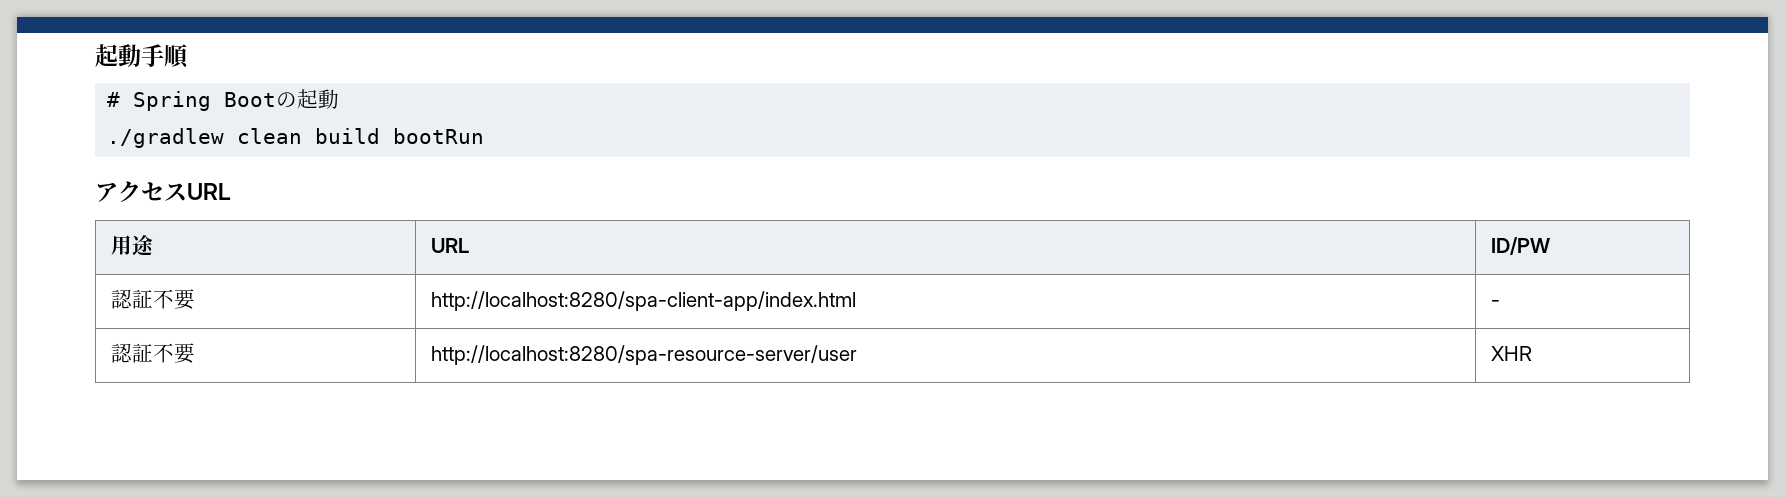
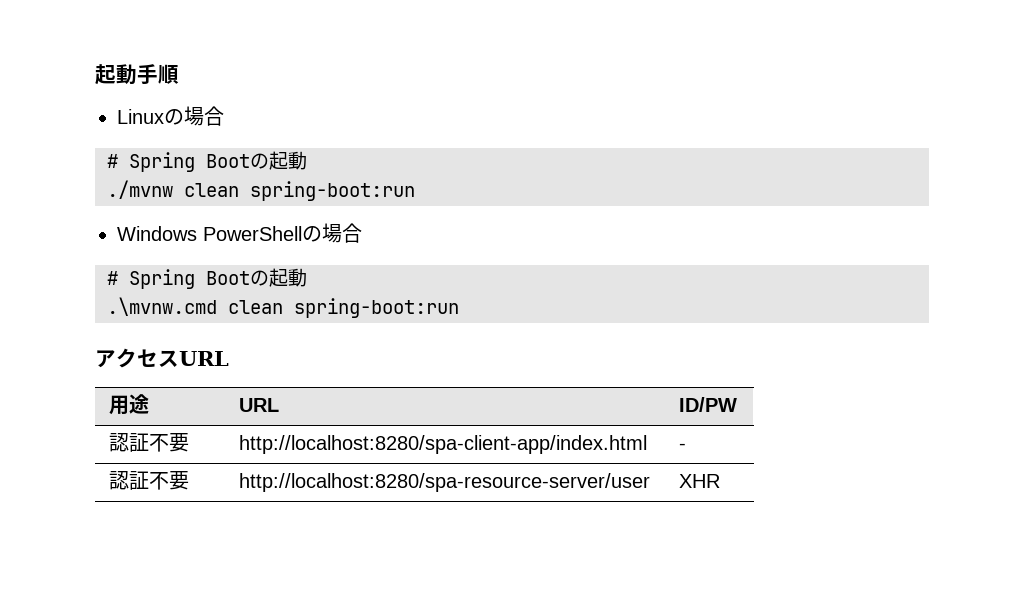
[107,89,340,111] [107,128,485,148] // # Spring Bootの起動 // ./gradlew clean build bootRun -> [117,106,224,126] [107,151,307,172] [107,180,415,201] [117,223,362,243] [107,268,307,289] [107,297,459,318] // Linuxの場合 // # Spring Bootの起動 // ./mvnw clean spring-boot:run // Windows PowerShellの場合 // # Spring Bootの起動 // .\mvnw.cmd clean spring-boot:run

